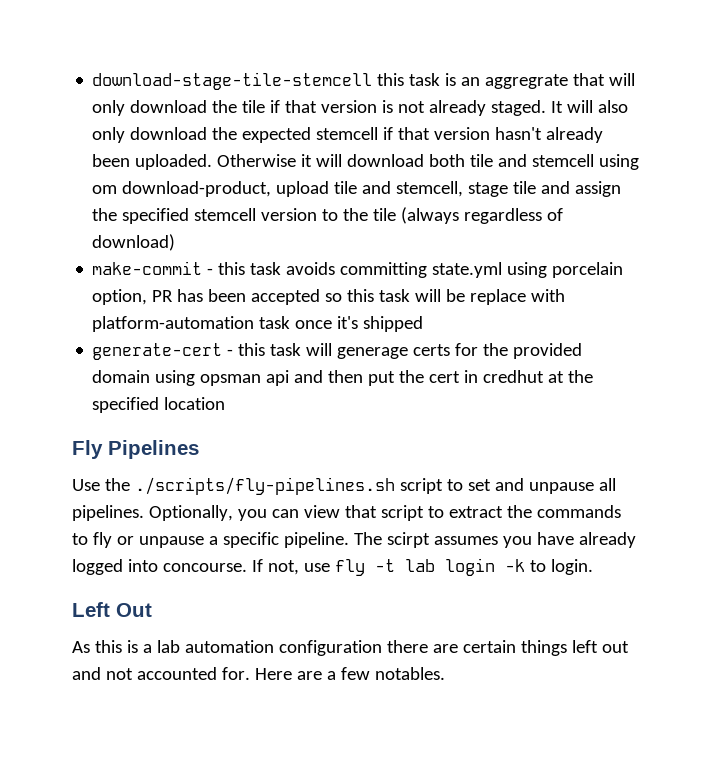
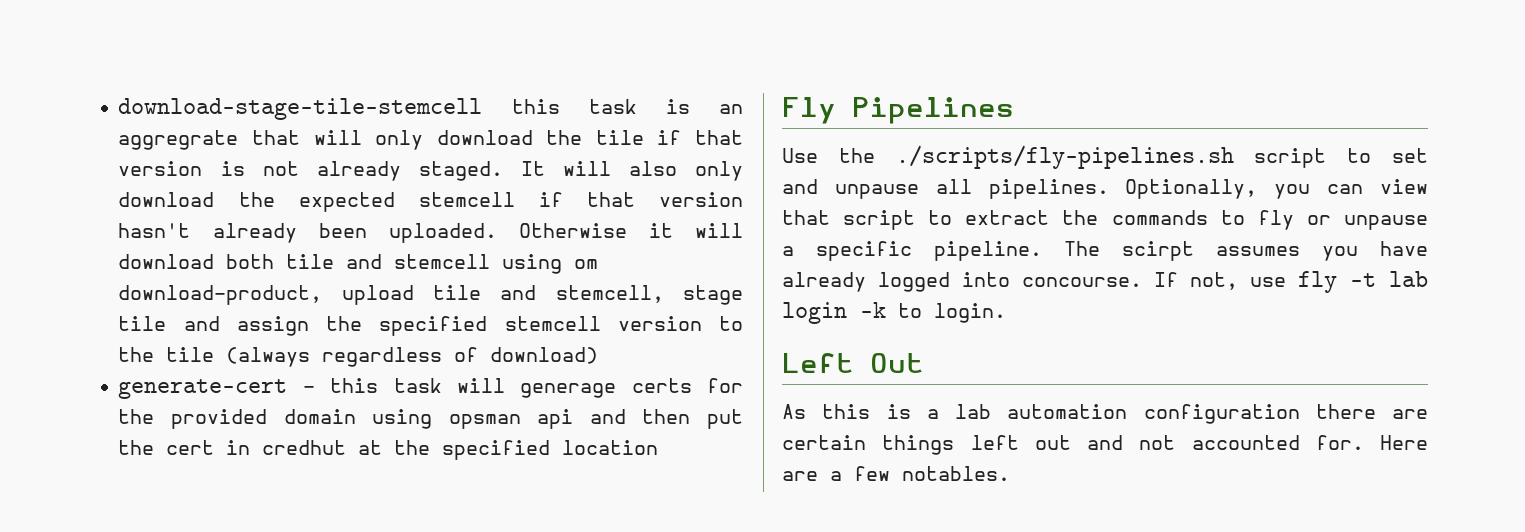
[92,261,624,278] [92,289,566,305] [92,316,424,332] // make-commit - this task avoids committing state.yml using porcelain option, PR has been accepted so this task will be replace with platform-automation task once it's shipped -> (599, 355) none

